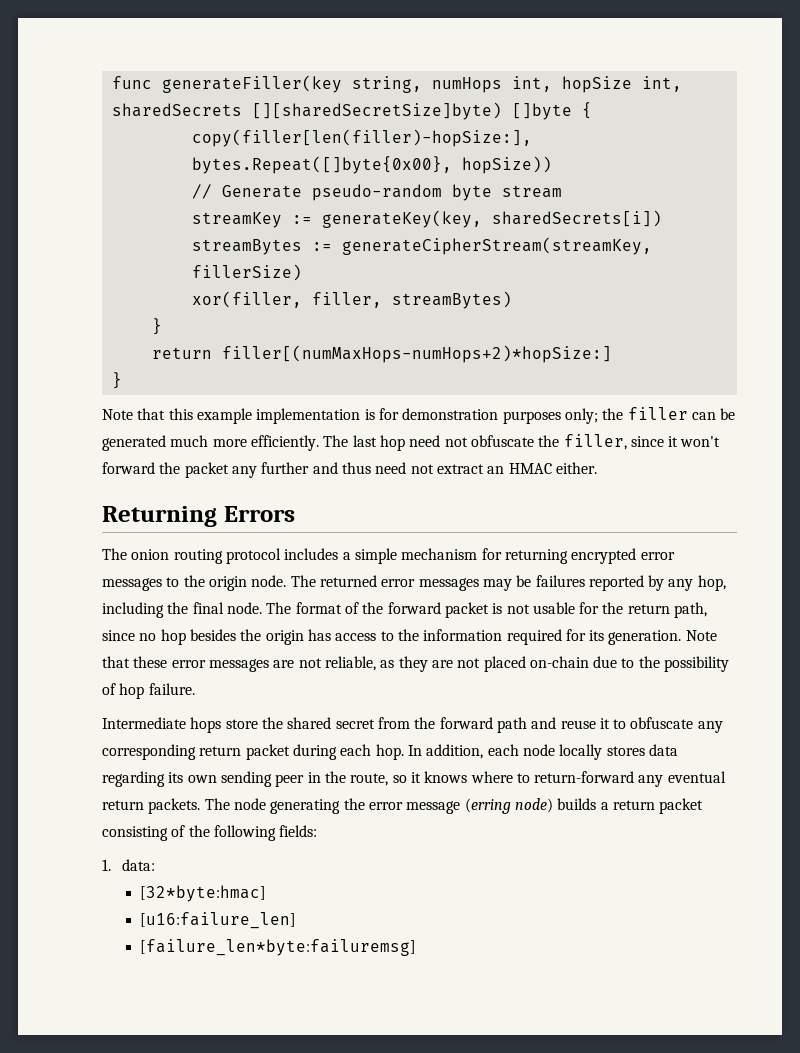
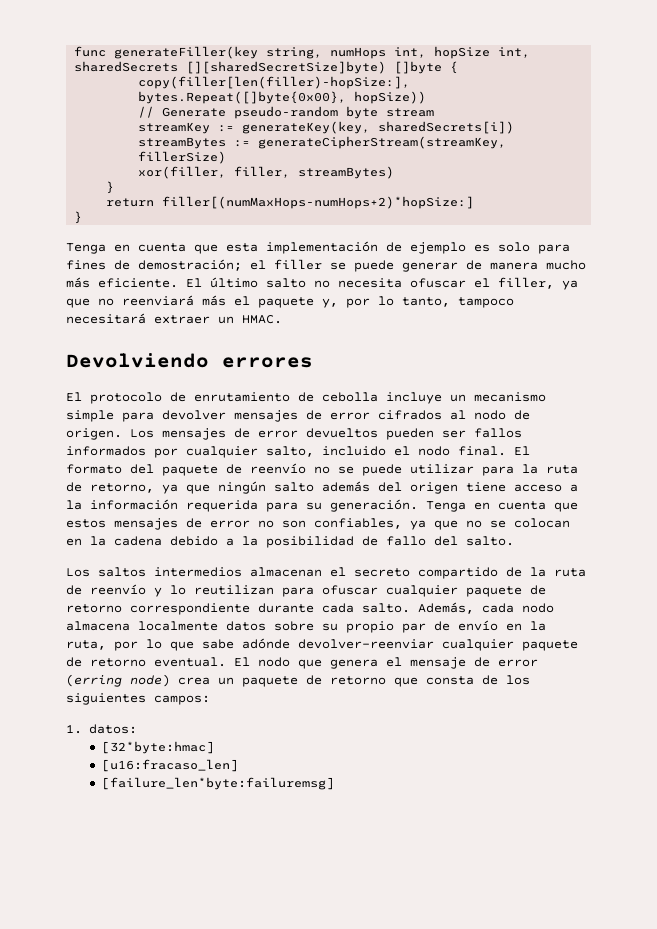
[102,407,736,424] [102,434,721,451] [102,462,597,478] [102,506,295,527] [102,548,675,564] [102,575,726,591] [102,602,708,618] [102,629,717,645] [102,656,730,672] [102,683,195,699] [102,717,723,733] [102,744,678,760] [102,771,726,787] [102,798,704,814] [102,825,318,841] Note that this example implementation is for demonstration purposes only; the filler can be generated much more efficiently. The last hop need not obfuscate the filler, since it won't forward the packet any further and thus need not extract an HMAC either. // Returning Errors // The onion routing protocol includes a simple mechanism for returning encrypted error messages to the origin node. The returned error messages may be failures reported by any hop, including the final node. The format of the forward packet is not usable for the return path, since no hop besides the origin has access to the information required for its generation. Note that these error messages are not reliable, as they are not placed on-chain due to the possibility of hop failure. // Intermediate hops store the shared secret from the forward path and reuse it to obfuscate any corresponding return packet during each hop. In addition, each node locally stores data regarding its own sending peer in the route, so it knows where to return-forward any eventual return packets. The node generating the error message (erring node) builds a return packet consisting of the following fields: -> [66,241,570,254] [66,259,586,272] [66,277,578,290] [66,295,514,308] [66,313,282,324] [66,353,313,368] [66,392,546,404] [66,410,530,422] [66,428,522,440] [66,446,530,458] [66,463,578,476] [66,481,578,494] [66,499,578,512] [66,518,570,530] [66,536,514,548] [66,567,586,579] [66,584,546,597] [66,602,554,615] [66,620,546,633] [66,638,578,651] [66,657,538,669] [66,674,530,687] [66,693,210,705] Tenga en cuenta que esta implementación de ejemplo es solo para fines de demostración; el filler se puede generar de manera mucho más eficiente. El último salto no necesita ofuscar el filler, ya que no reenviará más el paquete y, por lo tanto, tampoco necesitará extraer un HMAC. // Devolviendo errores // El protocolo de enrutamiento de cebolla incluye un mecanismo simple para devolver mensajes de error cifrados al nodo de origen. Los mensajes de error devueltos pueden ser fallos informados por cualquier salto, incluido el nodo final. El formato del paquete de reenvío no se puede utilizar para la ruta de retorno, ya que ningún salto además del origen tiene acceso a la información requerida para su generación. Tenga en cuenta que estos mensajes de error no son confiables, ya que no se colocan en la cadena debido a la posibilidad de fallo del salto. // Los saltos intermedios almacenan el secreto compartido de la ruta de reenvío y lo reutilizan para ofuscar cualquier paquete de retorno correspondiente durante cada salto. Además, cada nodo almacena localmente datos sobre su propio par de envío en la ruta, por lo que sabe adónde devolver-reenviar cualquier paquete de retorno eventual. El nodo que genera el mensaje de error (erring node) crea un paquete de retorno que consta de los siguientes campos:
[122,859,156,871] data: -> [88,724,137,734] datos:
[140,912,297,929] [u16:failure_len] -> [102,759,239,772] [u16:fracaso_len]

